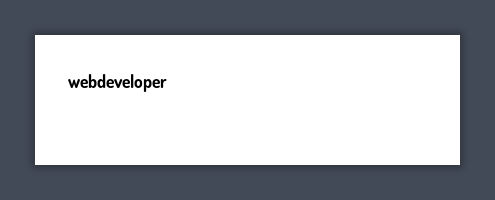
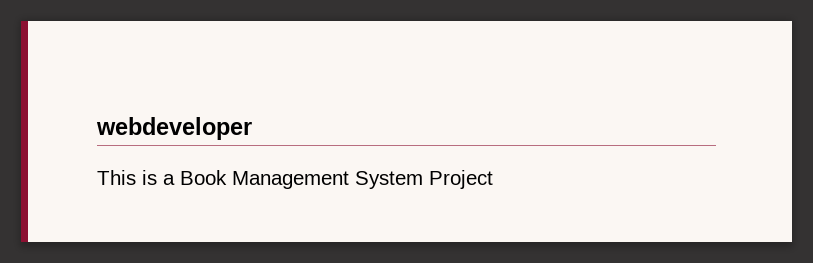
(167, 83) none -> [97,170,493,189] // This is a Book Management System Project

